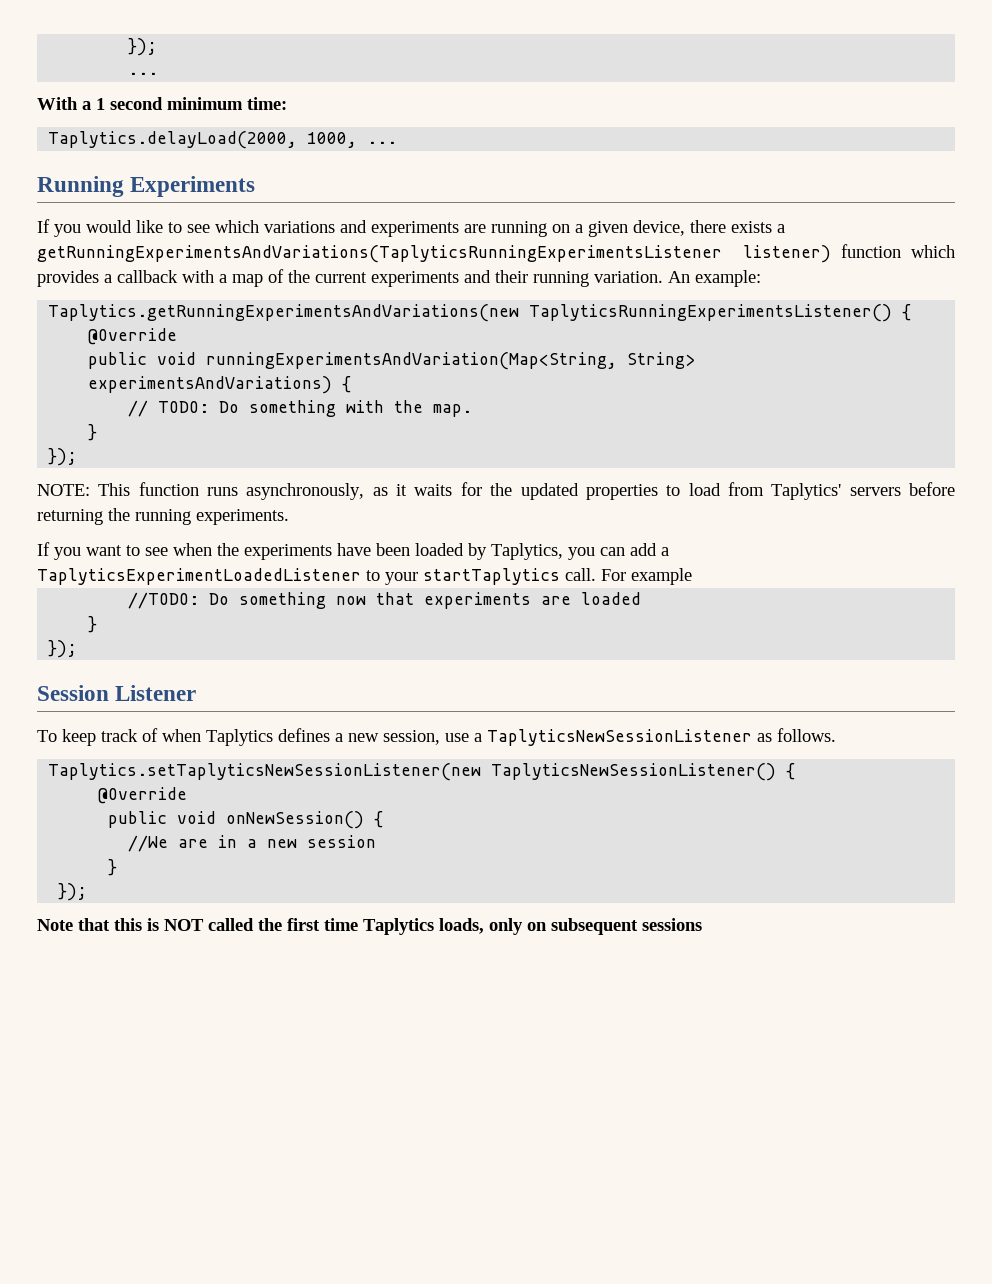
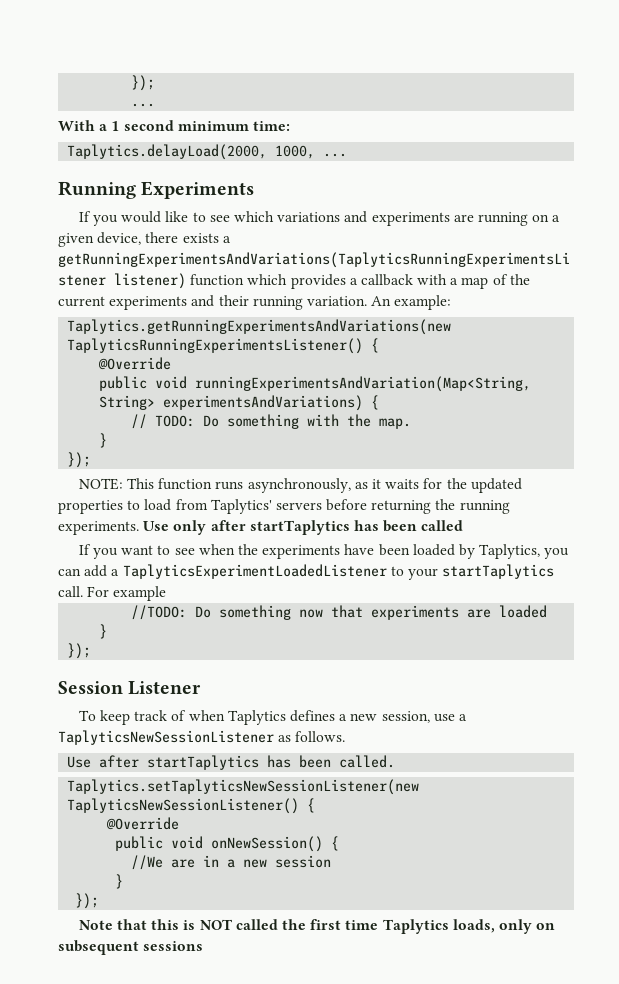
(289, 517) none -> [143,520,464,535] Use only after startTaplytics has been called
(836, 735) none -> [67,755,396,770] // Use after startTaplytics has been called.

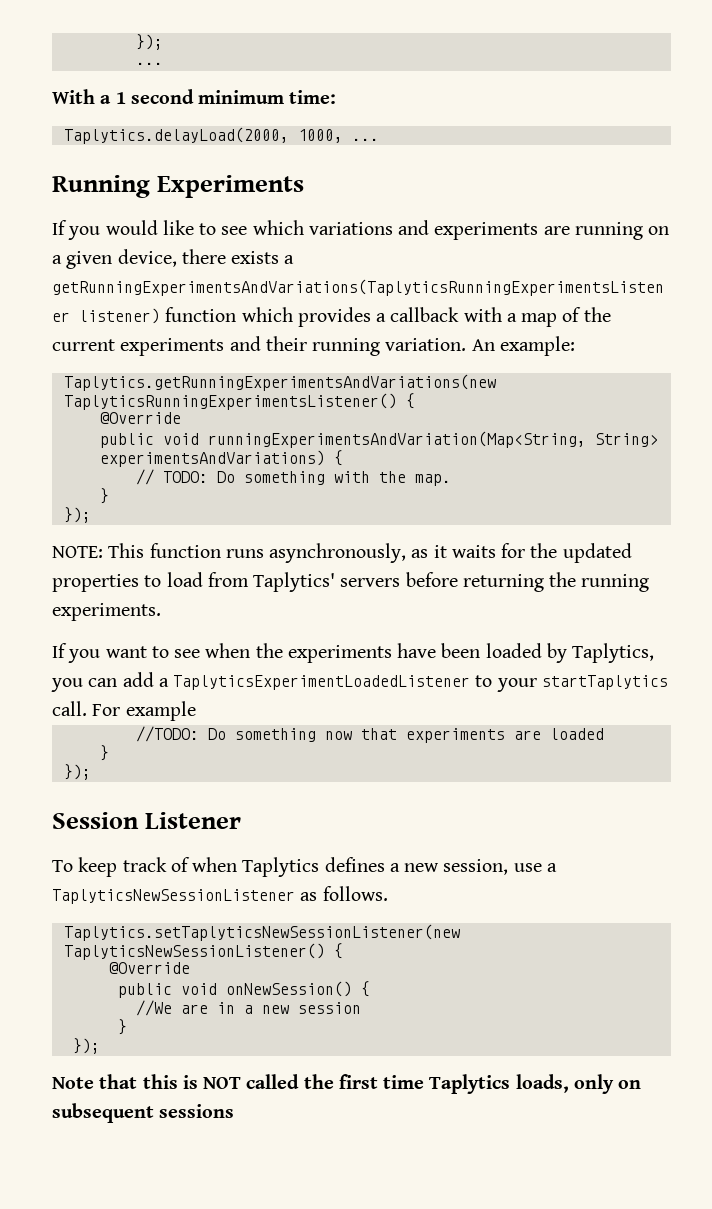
[143,520,464,535] Use only after startTaplytics has been called -> (161, 612) none
[67,755,396,770] // Use after startTaplytics has been called. -> (388, 893) none

